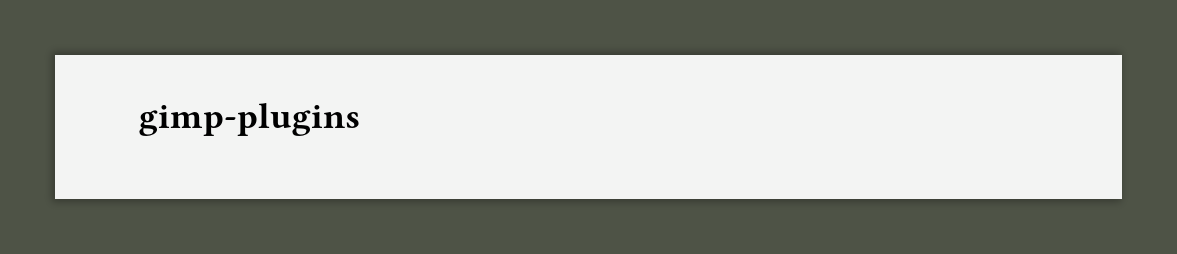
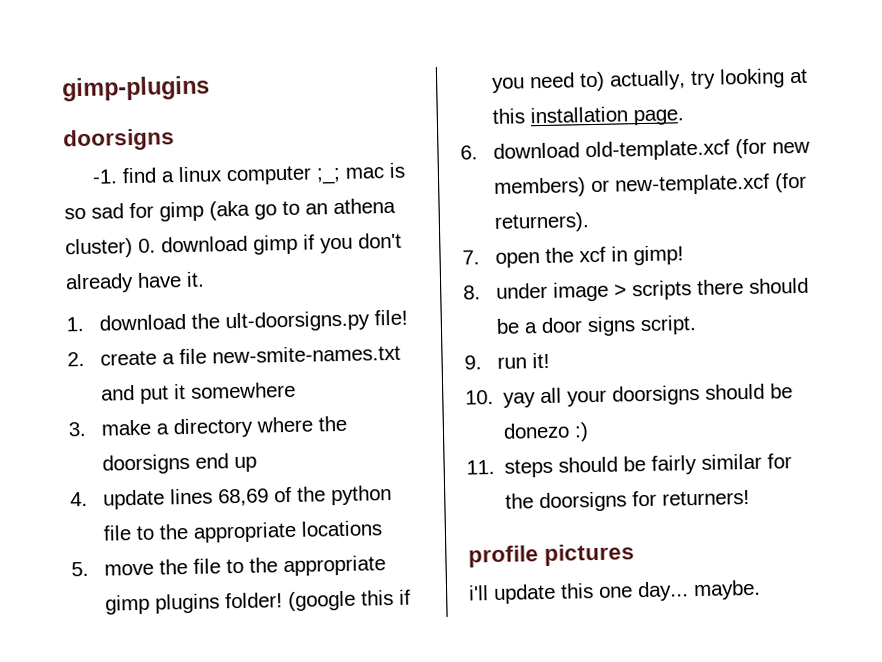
(360, 119) none -> [63,128,175,152] [91,162,405,186] [64,197,396,222] [65,232,402,259] [65,271,205,294] [66,309,409,333] [67,344,402,367] [101,381,297,404] [68,415,348,439] [102,453,258,475] [70,484,393,510] [103,520,383,543] [71,555,387,577] [105,589,412,615] [492,68,809,93] [492,106,686,126] [460,138,811,162] [494,172,808,198] [494,212,591,233] [462,245,685,268] [463,277,810,302] [496,314,698,337] [464,352,551,370] [465,383,794,408] [503,422,590,442] [466,453,793,478] [505,489,751,513] [468,543,636,568] [468,579,761,605] // doorsigns // -1. find a linux computer ;_; mac is so sad for gimp (aka go to an athena cluster) 0. download gimp if you don't already have it. // 1. download the ult-doorsigns.py file! // 2. create a file new-smite-names.txt and put it somewhere // 3. make a directory where the doorsigns end up // 4. update lines 68,69 of the python file to the appropriate locations // 5. move the file to the appropriate gimp plugins folder! (google this if you need to) actually, try looking at this installation page. // 6. download old-template.xcf (for new members) or new-template.xcf (for returners). // 7. open the xcf in gimp! // 8. under image > scripts there should be a door signs script. // 9. run it! // 10. yay all your doorsigns should be donezo :) // 11. steps should be fairly similar for the doorsigns for returners! // profile pictures // i'll update this one day... maybe.

